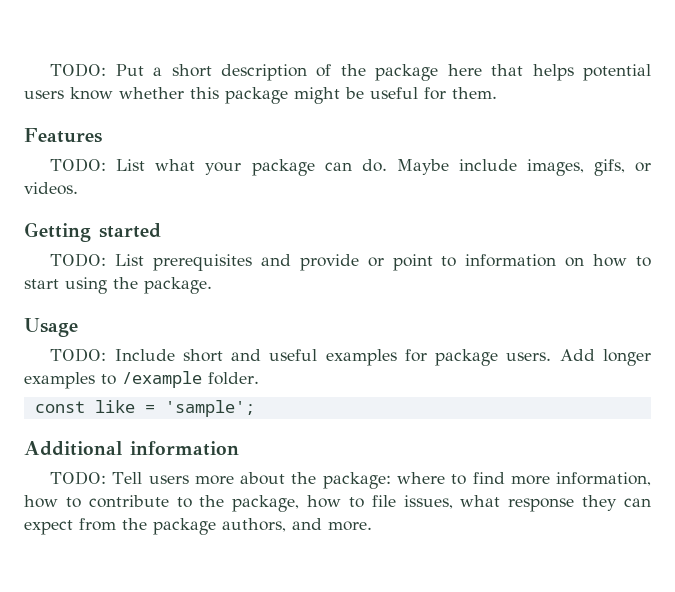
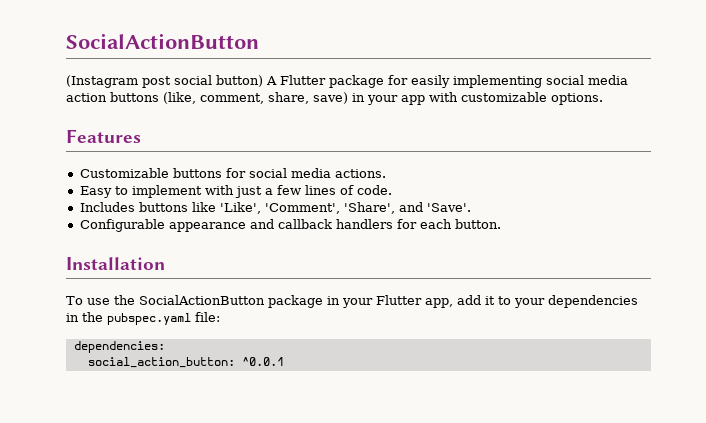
[50,63,651,81] [24,87,497,104] [24,128,102,143] [50,158,651,176] [24,182,78,195] [24,222,161,242] [50,253,651,271] [24,277,212,294] [24,318,78,337] [50,348,651,366] [24,371,259,389] [34,400,255,417] [24,441,239,456] [50,471,651,489] [24,495,651,512] [24,518,372,535] TODO: Put a short description of the package here that helps potential users know whether this package might be useful for them. // Features // TODO: List what your package can do. Maybe include images, gifs, or videos. // Getting started // TODO: List prerequisites and provide or point to information on how to start using the package. // Usage // TODO: Include short and useful examples for package users. Add longer examples to /example folder. // const like = 'sample'; // Additional information // TODO: Tell users more about the package: where to find more information, how to contribute to the package, how to file issues, what response they can expect from the package authors, and more. -> [66,33,259,49] [66,75,628,88] [66,92,603,105] [66,129,141,143] [79,168,386,178] [79,185,392,198] [79,202,471,214] [79,219,501,232] [66,257,165,270] [66,295,638,308] [66,312,220,325] [73,341,165,353] [87,357,284,368] SocialActionButton // (Instagram post social button) A Flutter package for easily implementing social media action buttons (like, comment, share, save) in your app with customizable options. // Features // Customizable buttons for social media actions. // Easy to implement with just a few lines of code. // Includes buttons like 'Like', 'Comment', 'Share', and 'Save'. // Configurable appearance and callback handlers for each button. // Installation // To use the SocialActionButton package in your Flutter app, add it to your dependencies in the pubspec.yaml file: // dependencies: // social_action_button: ^0.0.1

